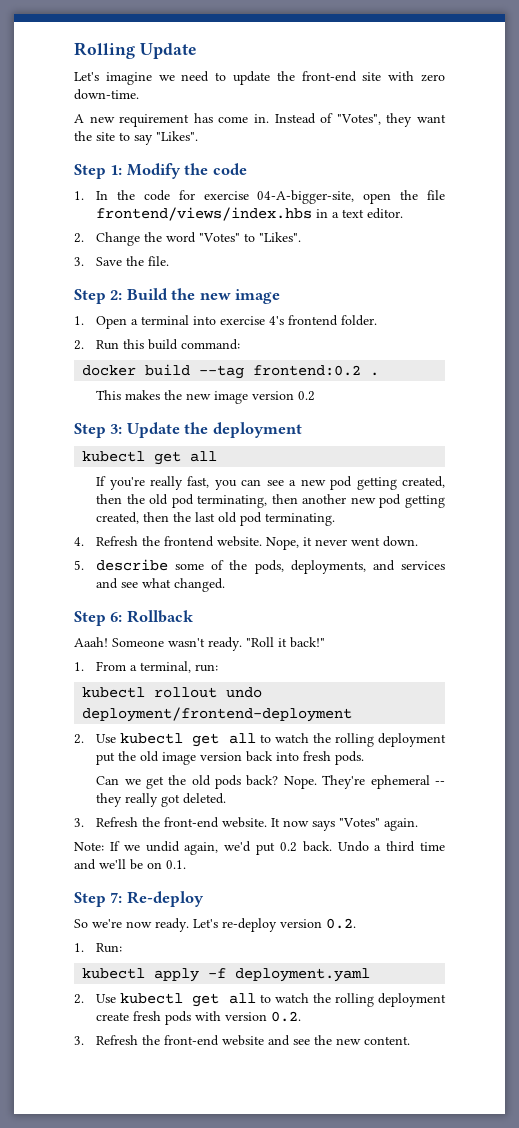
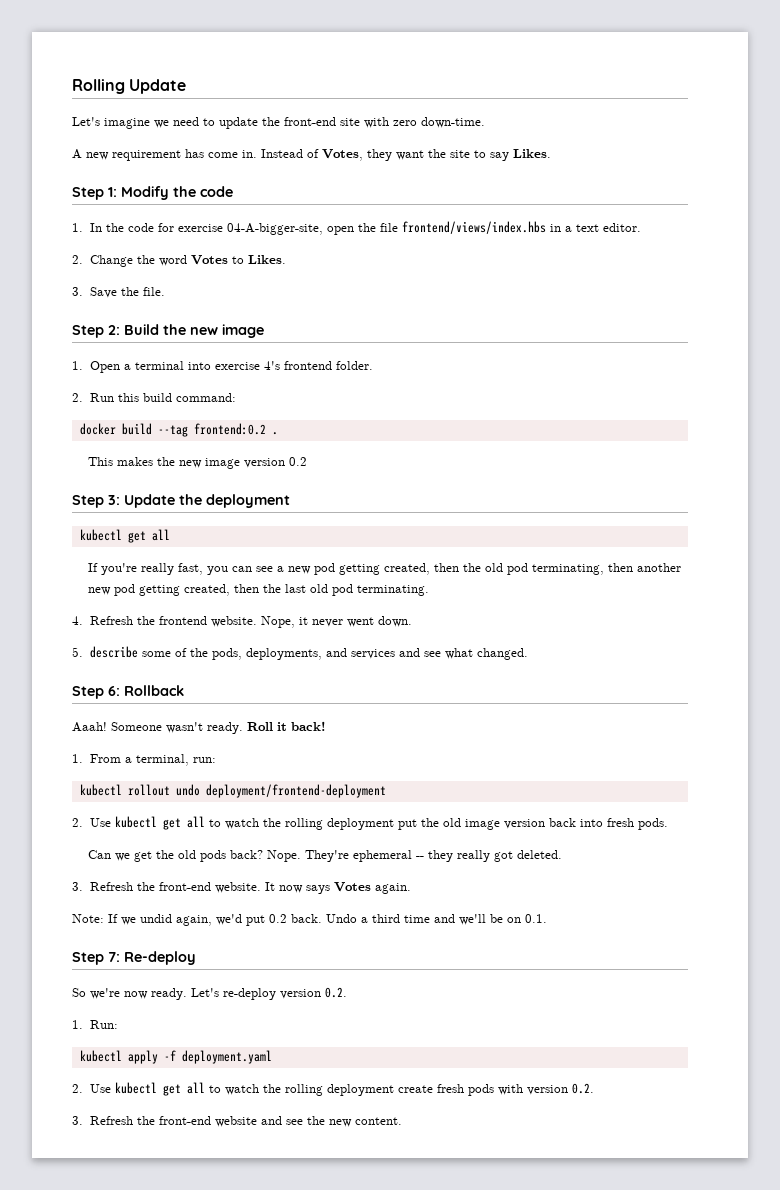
[336,114,381,125] "Votes", -> [322,149,363,161] Votes,
[156,131,198,141] "Likes". -> [513,149,551,158] Likes.
[199,232,302,242] "Votes" to "Likes". -> [190,255,286,265] Votes to Likes.
[246,637,325,648] "Roll it back!" -> [247,721,326,731] Roll it back!
[339,818,381,827] "Votes" -> [333,882,371,892] Votes

